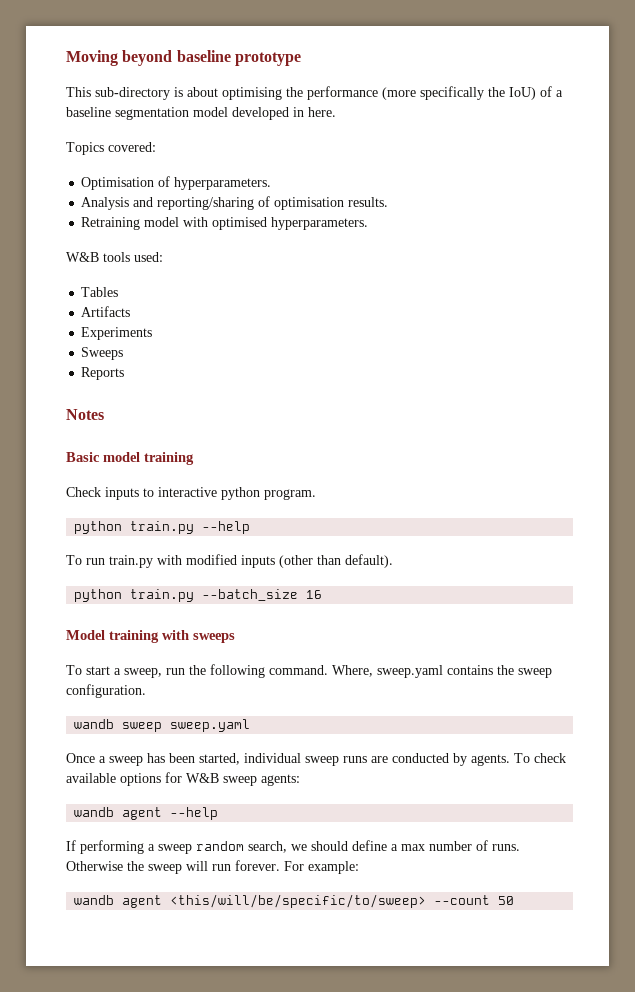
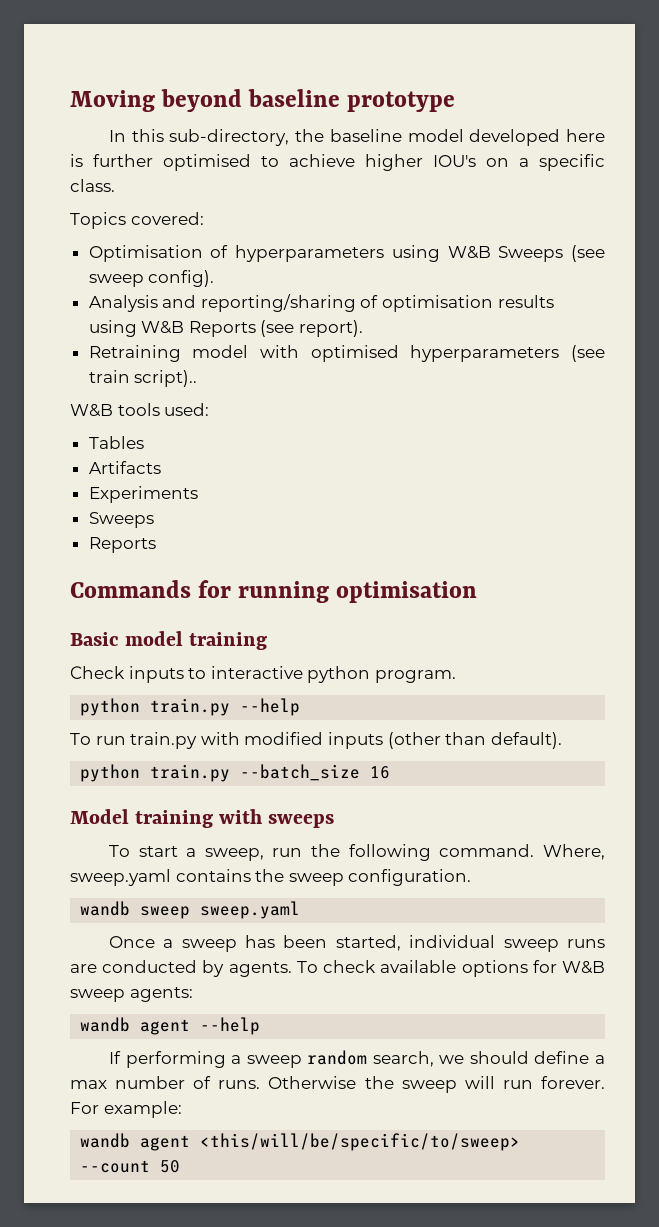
[66,86,563,100] [66,107,336,120] [66,142,156,155] [81,176,272,190] This sub-directory is about optimising the performance (more specifically the IoU) of a baseline segmentation model developed in here. // Topics covered: // Optimisation of hyperparameters. -> [108,129,605,146] [70,154,605,171] [70,179,115,192] [70,212,204,229] [88,245,605,262] [88,270,215,287] In this sub-directory, the baseline model developed here is further optimised to achieve higher IOU's on a specific class. // Topics covered: // Optimisation of hyperparameters using W&B Sweeps (see sweep config).
[348,197,389,207] results. -> [497,295,554,308] [88,320,364,337] results using W&B Reports (see report).
[271,217,369,230] hyperparameters. -> [410,345,605,362] [88,370,198,387] hyperparameters (see train script)..
[66,409,104,420] Notes -> [70,580,478,603] Commands for running optimisation

